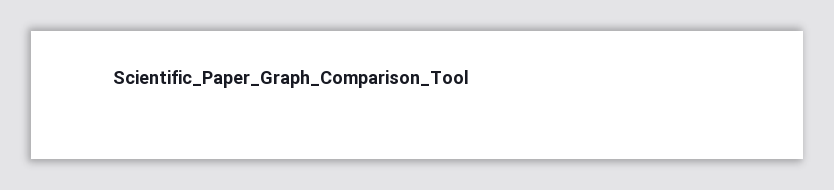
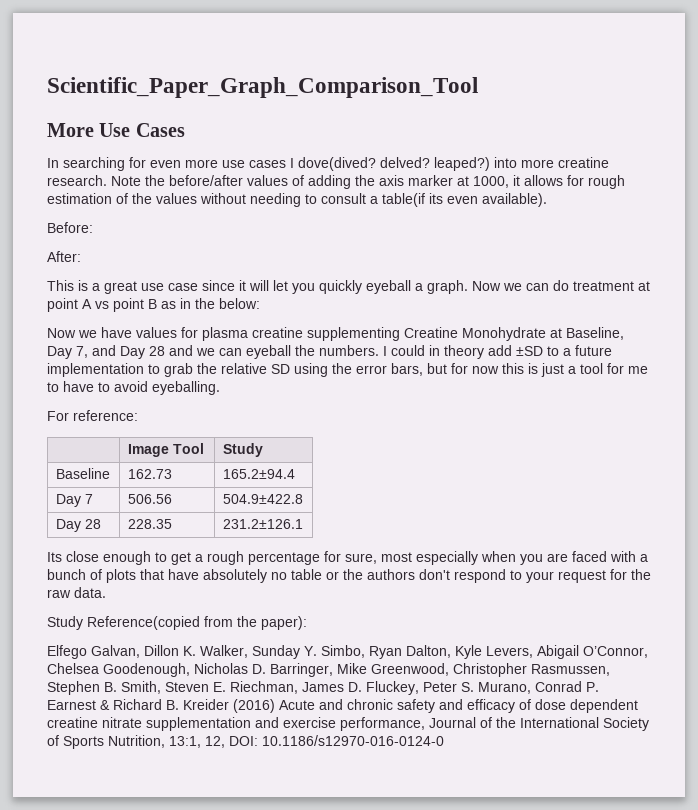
(469, 79) none -> [47,123,185,137] [47,157,609,171] [47,175,625,189] [47,193,547,207] [47,222,93,233] [47,251,81,262] [47,280,650,294] [47,298,260,312] [47,327,624,341] [47,345,612,359] [47,363,648,377] [47,381,220,395] [47,410,138,421] [127,443,204,457] [222,443,263,457] [55,468,110,479] [127,469,172,479] [222,469,295,479] [55,494,93,507] [127,494,172,504] [222,494,303,504] [55,519,101,532] [127,519,172,529] [222,519,303,529] [47,551,648,565] [47,569,651,583] [47,587,106,598] [47,616,307,630] [47,645,648,659] [47,663,610,677] [47,681,599,695] [47,699,638,713] [47,717,649,731] [47,735,444,749] // More Use Cases // In searching for even more use cases I dove(dived? delved? leaped?) into more creatine research. Note the before/after values of adding the axis marker at 1000, it allows for rough estimation of the values without needing to consult a table(if its even available). // Before: // After: // This is a great use case since it will let you quickly eyeball a graph. Now we can do treatment at point A vs point B as in the below: // Now we have values for plasma creatine supplementing Creatine Monohydrate at Baseline, Day 7, and Day 28 and we can eyeball the numbers. I could in theory add ±SD to a future implementation to grab the relative SD using the error bars, but for now this is just a tool for me to have to avoid eyeballing. // For reference: // | Image Tool | Study // Baseline | 162.73 | 165.2±94.4 // Day 7 | 506.56 | 504.9±422.8 // Day 28 | 228.35 | 231.2±126.1 // Its close enough to get a rough percentage for sure, most especially when you are faced with a bunch of plots that have absolutely no table or the authors don't respond to your request for the raw data. // Study Reference(copied from the paper): // Elfego Galvan, Dillon K. Walker, Sunday Y. Simbo, Ryan Dalton, Kyle Levers, Abigail O’Connor, Chelsea Goodenough, Nicholas D. Barringer, Mike Greenwood, Christopher Rasmussen, Stephen B. Smith, Steven E. Riechman, James D. Fluckey, Peter S. Murano, Conrad P. Earnest & Richard B. Kreider (2016) Acute and chronic safety and efficacy of dose dependent creatine nitrate supplementation and exercise performance, Journal of the International Society of Sports Nutrition, 13:1, 12, DOI: 10.1186/s12970-016-0124-0

